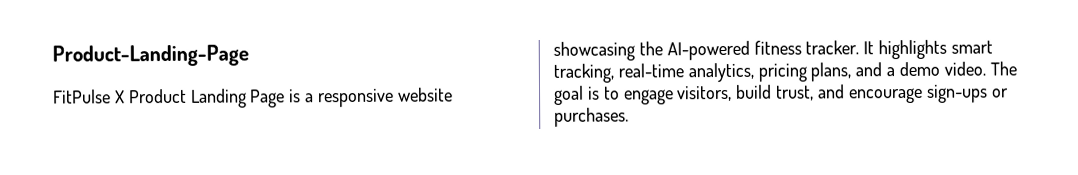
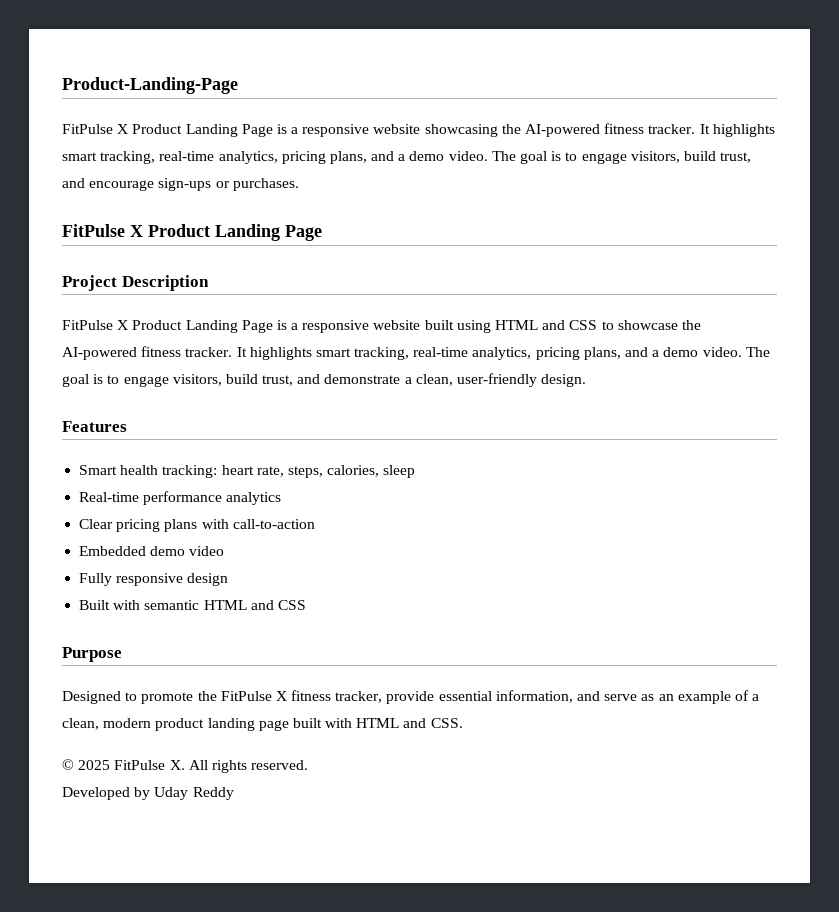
(629, 117) none -> [62,224,322,241] [62,275,209,291] [62,320,701,333] [62,346,770,360] [62,373,587,387] [62,421,127,432] [79,465,416,478] [79,491,282,505] [79,519,315,532] [79,546,225,556] [79,573,229,586] [79,600,306,610] [62,647,122,662] [62,690,760,704] [62,718,463,731] [62,759,309,773] [62,787,234,800] // FitPulse X Product Landing Page // Project Description // FitPulse X Product Landing Page is a responsive website built using HTML and CSS to showcase the AI-powered fitness tracker. It highlights smart tracking, real-time analytics, pricing plans, and a demo video. The goal is to engage visitors, build trust, and demonstrate a clean, user-friendly design. // Features // Smart health tracking: heart rate, steps, calories, sleep // Real-time performance analytics // Clear pricing plans with call-to-action // Embedded demo video // Fully responsive design // Built with semantic HTML and CSS // Purpose // Designed to promote the FitPulse X fitness tracker, provide essential information, and serve as an example of a clean, modern product landing page built with HTML and CSS. // © 2025 FitPulse X. All rights reserved. // Developed by Uday Reddy

